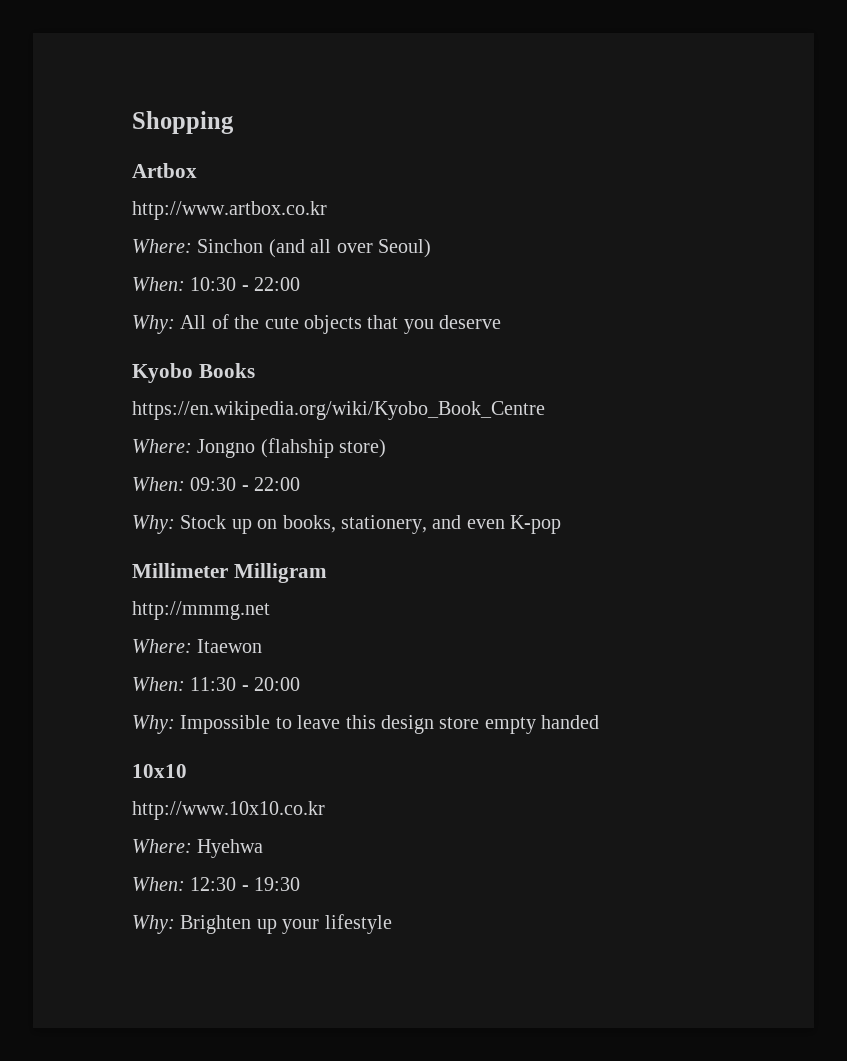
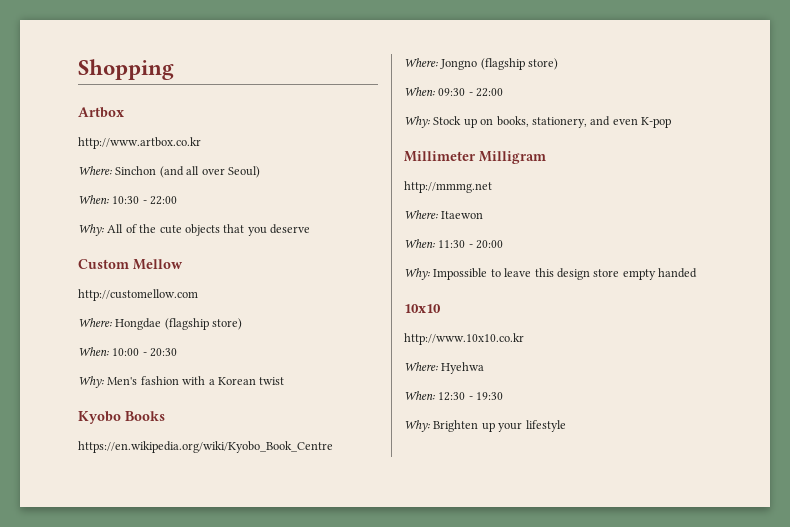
(502, 322) none -> [78,259,183,270] [78,289,198,301] [78,318,243,330] [78,347,178,357] [78,376,285,388] // Custom Mellow // http://customellow.com // Where: Hongdae (flagship store) // When: 10:00 - 20:30 // Why: Men's fashion with a Korean twist
[260,438,334,458] (flahship -> [480,58,525,70] (flagship

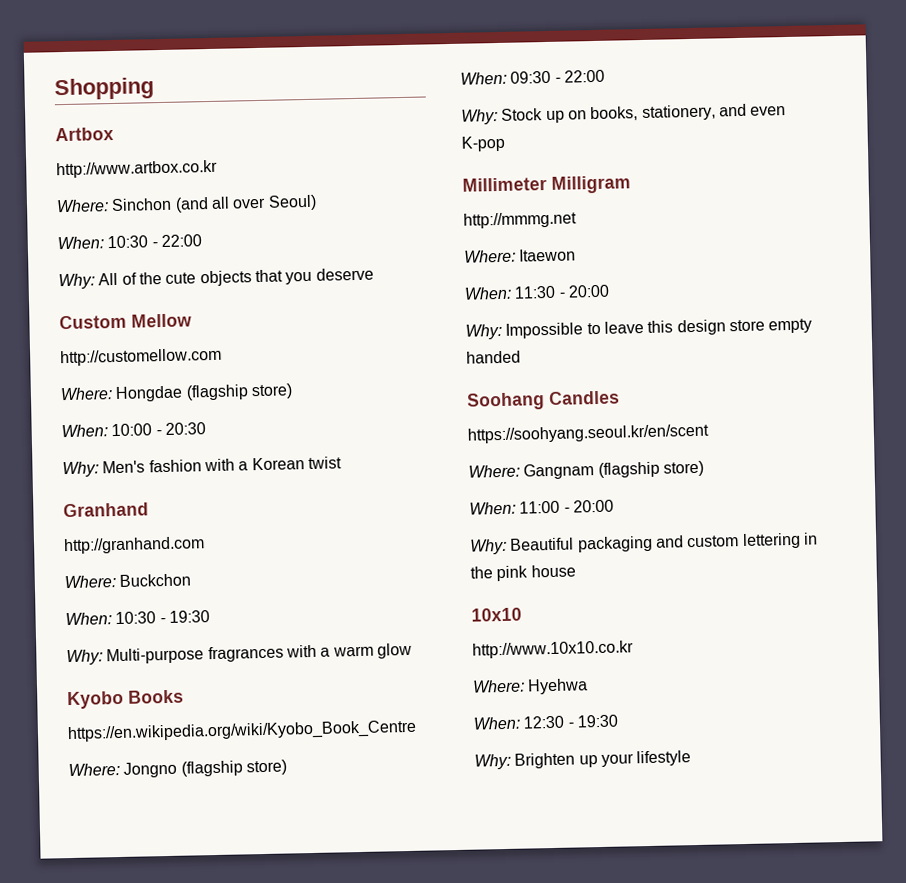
(285, 381) none -> [63,502,149,518] [63,536,205,555] [64,573,192,589] [65,610,210,626] [66,642,412,666] // Granhand // http://granhand.com // Where: Buckchon // When: 10:30 - 19:30 // Why: Multi-purpose fragrances with a warm glow
(697, 273) none -> [467,390,620,411] [467,423,709,444] [468,460,704,480] [469,499,614,515] [470,532,818,555] [470,564,576,582] // Soohang Candles // https://soohyang.seoul.kr/en/scent // Where: Gangnam (flagship store) // When: 11:00 - 20:00 // Why: Beautiful packaging and custom lettering in the pink house

